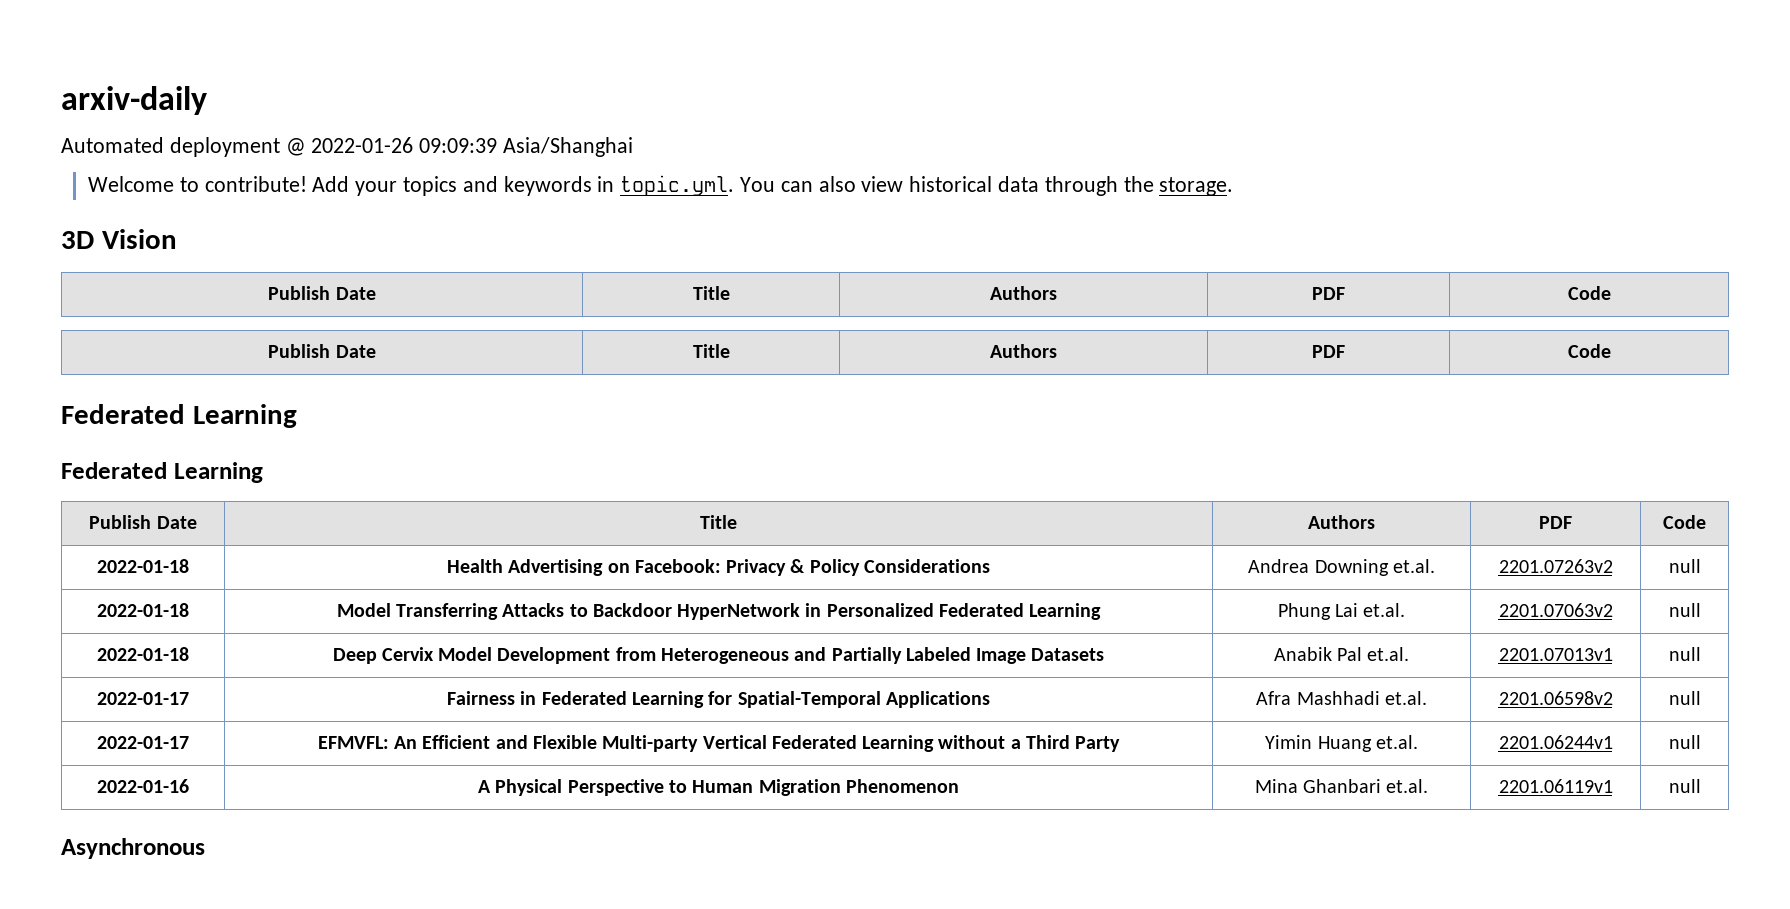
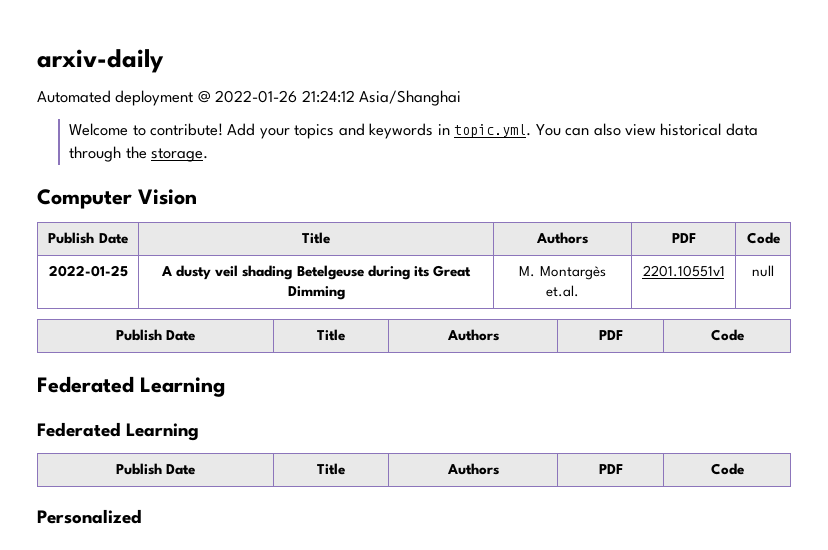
[419,138,498,153] 09:09:39 -> [301,90,355,103] 21:24:12
[61,231,94,249] 3D -> [37,189,132,209] Computer
(1611, 293) none -> [48,265,128,277] [161,265,471,280] [287,286,345,300] [519,266,606,280] [546,285,579,297] [642,265,725,277] [752,265,774,277] // 2022-01-25 | A dusty veil shading Betelgeuse during its Great Dimming | M. Montargès et.al. | 2201.10551v1 | null
[97,559,189,573] [447,559,990,576] [1248,559,1435,576] [1498,559,1613,573] [1668,559,1701,573] [97,603,189,617] [336,603,1102,620] [1277,603,1406,620] [1498,603,1613,617] [1668,603,1701,617] [97,647,189,661] [332,647,1105,664] [1273,647,1410,661] [1498,648,1613,661] [1668,647,1701,661] [97,692,189,705] [447,691,990,708] [1256,691,1427,705] [1498,691,1613,705] [1668,691,1701,705] [97,736,189,749] [317,735,1121,752] [1265,735,1418,752] [1498,735,1613,749] [1668,735,1701,749] [97,779,189,793] [478,779,959,796] [1254,779,1429,793] [1498,779,1613,793] [1668,779,1701,793] [61,838,205,859] // 2022-01-18 | Health Advertising on Facebook: Privacy & Policy Considerations | Andrea Downing et.al. | 2201.07263v2 | null // 2022-01-18 | Model Transferring Attacks to Backdoor HyperNetwork in Personalized Federated Learning | Phung Lai et.al. | 2201.07063v2 | null // 2022-01-18 | Deep Cervix Model Development from Heterogeneous and Partially Labeled Image Datasets | Anabik Pal et.al. | 2201.07013v1 | null // 2022-01-17 | Fairness in Federated Learning for Spatial-Temporal Applications | Afra Mashhadi et.al. | 2201.06598v2 | null // 2022-01-17 | EFMVFL: An Efficient and Flexible Multi-party Vertical Federated Learning without a Third Party | Yimin Huang et.al. | 2201.06244v1 | null // 2022-01-16 | A Physical Perspective to Human Migration Phenomenon | Mina Ghanbari et.al. | 2201.06119v1 | null // Asynchronous -> [37,509,142,524] // Personalized

